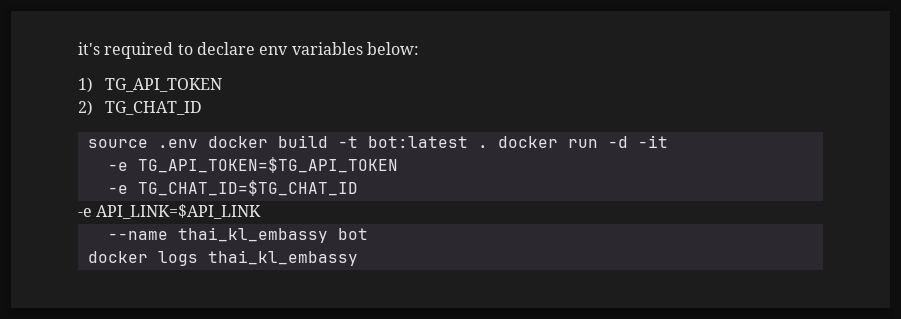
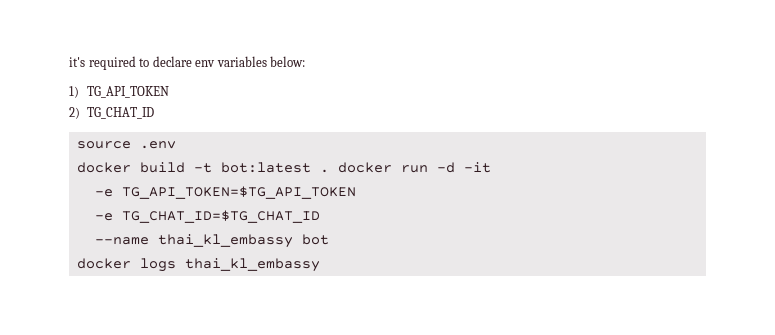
(198, 143) none -> (176, 145) //
[78,204,262,219] // -e API_LINK=$API_LINK -> (320, 216) none

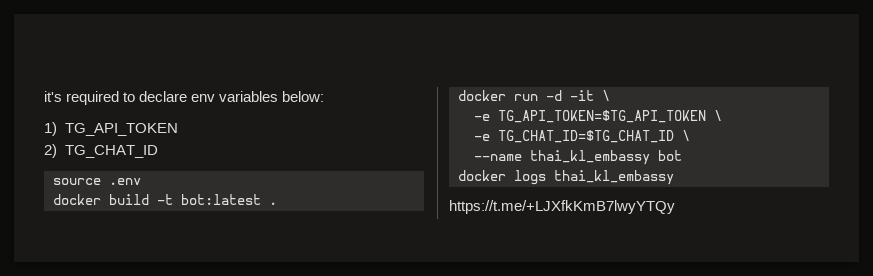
(329, 171) none -> (277, 203) //
(491, 167) none -> [602,90,610,101] \
(356, 192) none -> [714,110,722,121] \
(320, 216) none -> [682,130,690,141] \
(320, 265) none -> [449,200,675,214] // https://t.me/+LJXfkKmB7lwyYTQy

